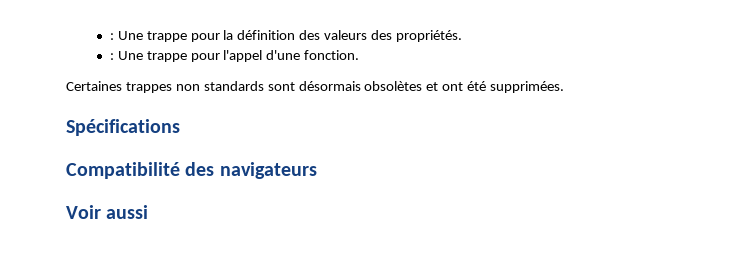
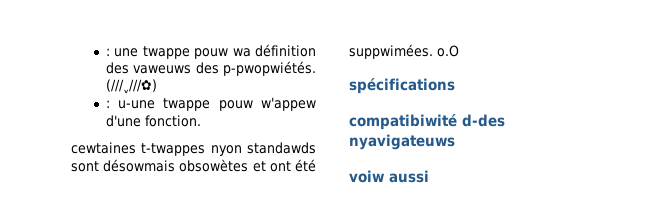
[109,30,462,42] [109,50,360,62] [66,81,565,93] [66,119,180,136] [66,162,317,179] [66,205,101,219] : Une trappe pour la définition des valeurs des propriétés. // : Une trappe pour l'appel d'une fonction. // Certaines trappes non standards sont désormais obsolètes et ont été supprimées. // Spécifications // Compatibilité des navigateurs // Voir -> [105,44,316,59] [105,61,316,76] [105,79,157,94] [105,97,316,111] [105,115,201,127] [71,142,316,156] [71,159,316,172] [349,44,459,59] [349,78,455,94] [349,114,505,130] [349,134,455,150] [349,170,384,183] : une twappe pouw wa définition des vaweuws des p-pwopwiétés. (///ˬ///✿) // : u-une twappe pouw w'appew d'une fonction. // cewtaines t-twappes nyon standawds sont désowmais obsowètes et ont été suppwimées. o.O // spécifications // compatibiwité d-des nyavigateuws // voiw

